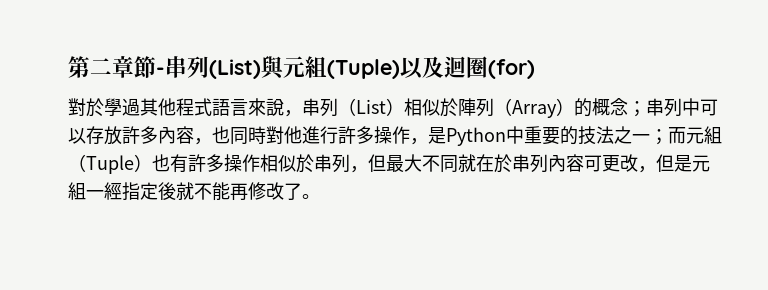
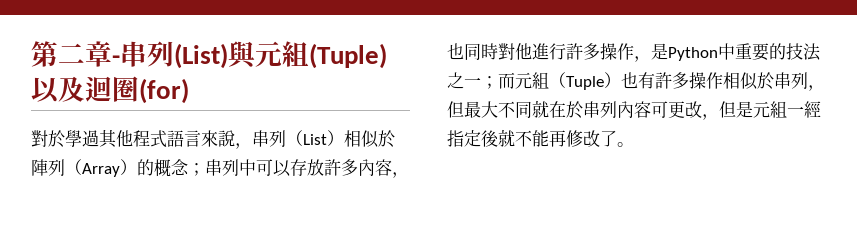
[134,56,156,79] 節 -> (112, 54) none

